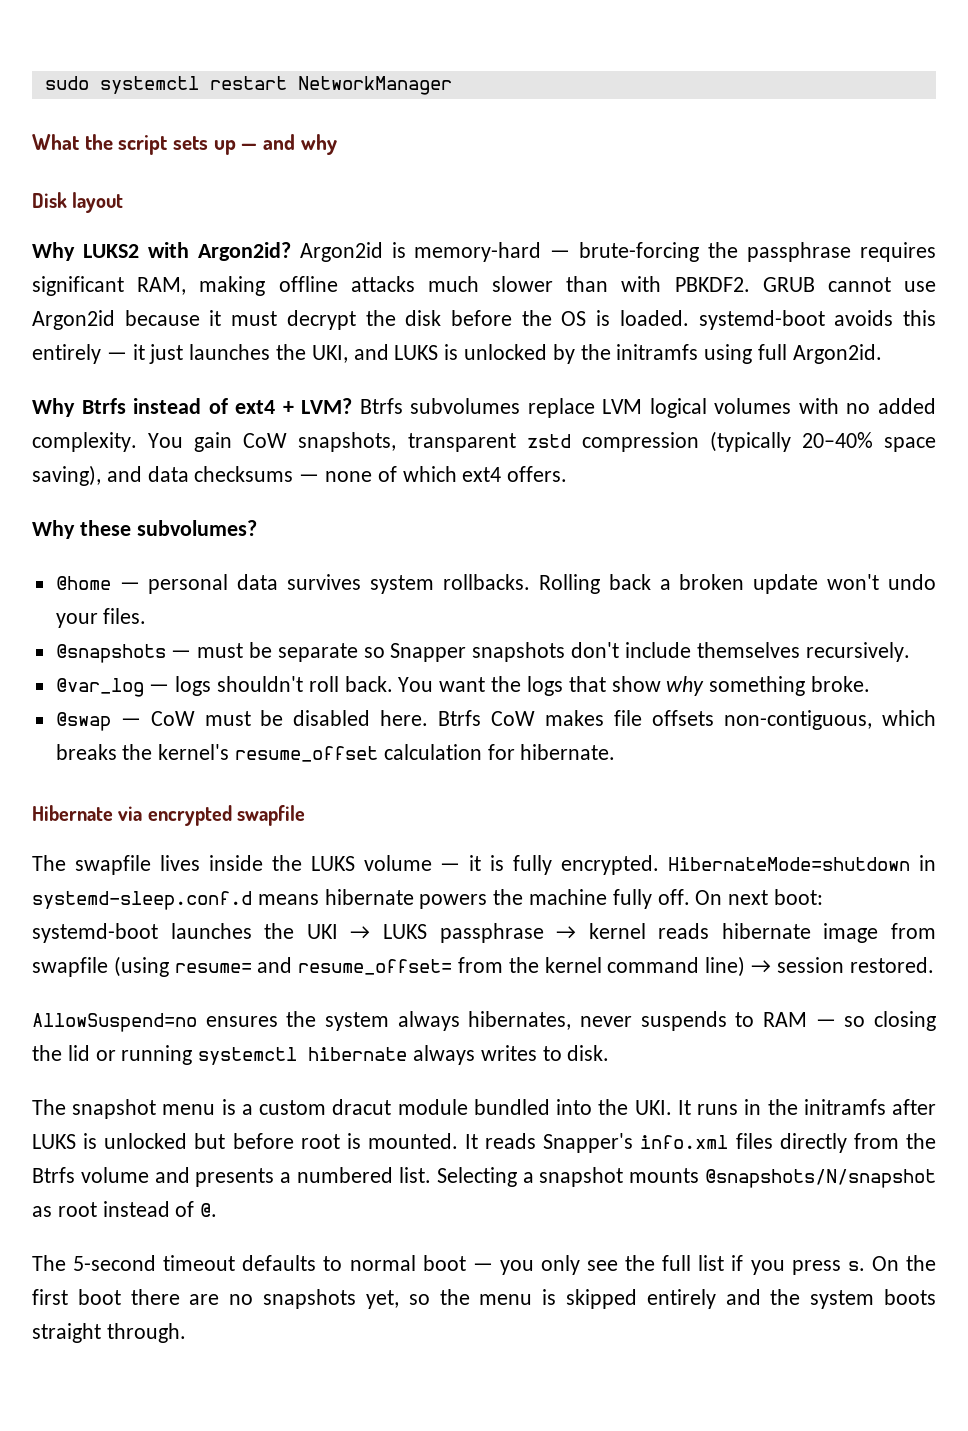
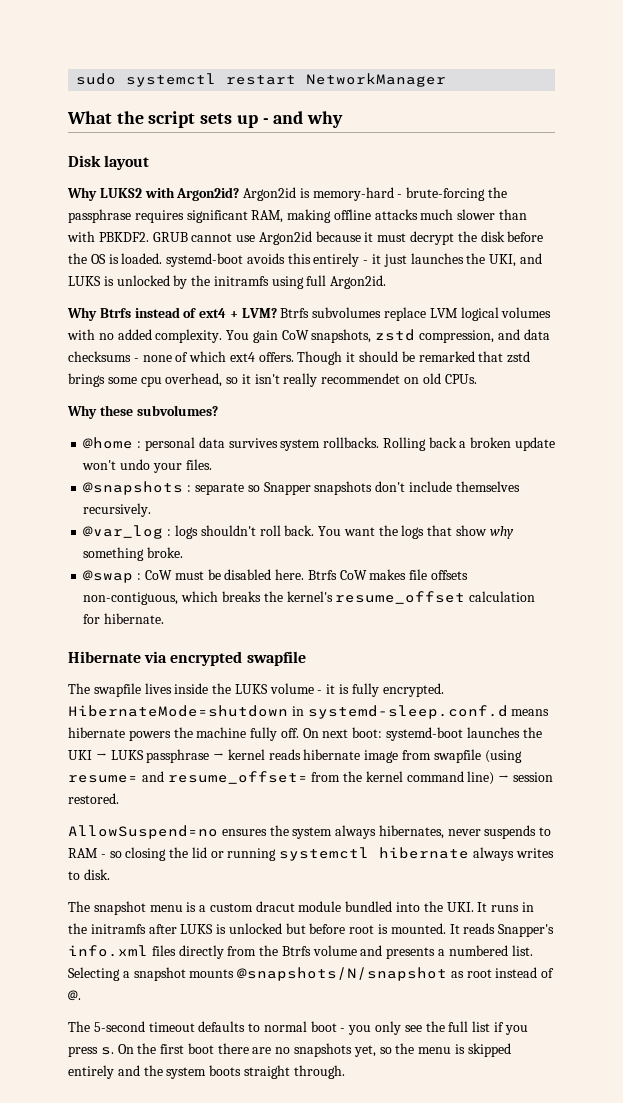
[241,143,258,150] — -> [262,118,269,124] -
[550,250,571,258] — -> [397,194,403,198] -
[106,352,127,360] — -> [363,260,369,264] -
[407,431,937,452] [32,465,101,486] transparent zstd compression (typically 20–40% space saving), -> [375,329,495,343] zstd compression,
[299,474,320,482] — -> [133,358,139,362] -
(568, 474) none -> [297,351,531,365] [68,373,477,387] Though it should be remarked that zstd brings some cpu overhead, so it isn't really recommendet on old CPUs.
[119,582,140,590] — -> [137,441,142,448] :
[171,642,273,658] — must be -> [187,485,192,492] :
[149,684,170,692] — -> [167,529,172,536] :
[120,718,141,726] — -> [137,573,142,580] :
[440,863,461,871] — -> [317,690,323,694] -
[815,1019,836,1027] — -> [100,854,106,858] -
[472,1263,493,1271] — -> [340,1028,346,1032] -

